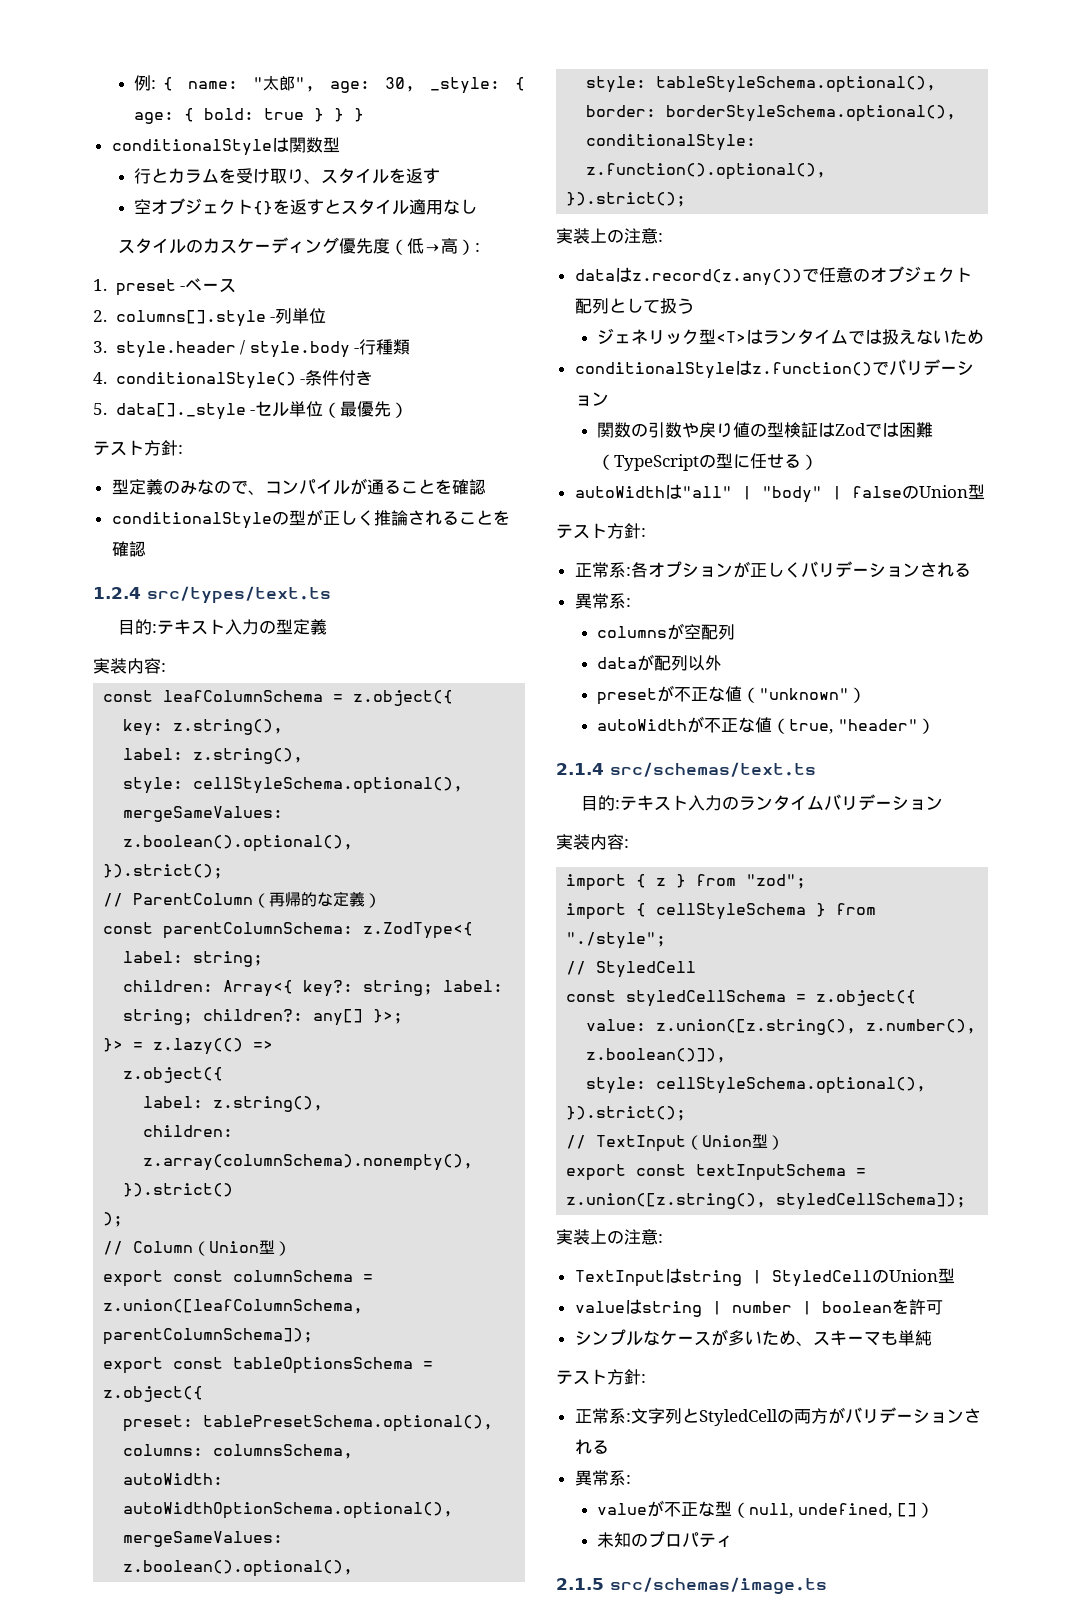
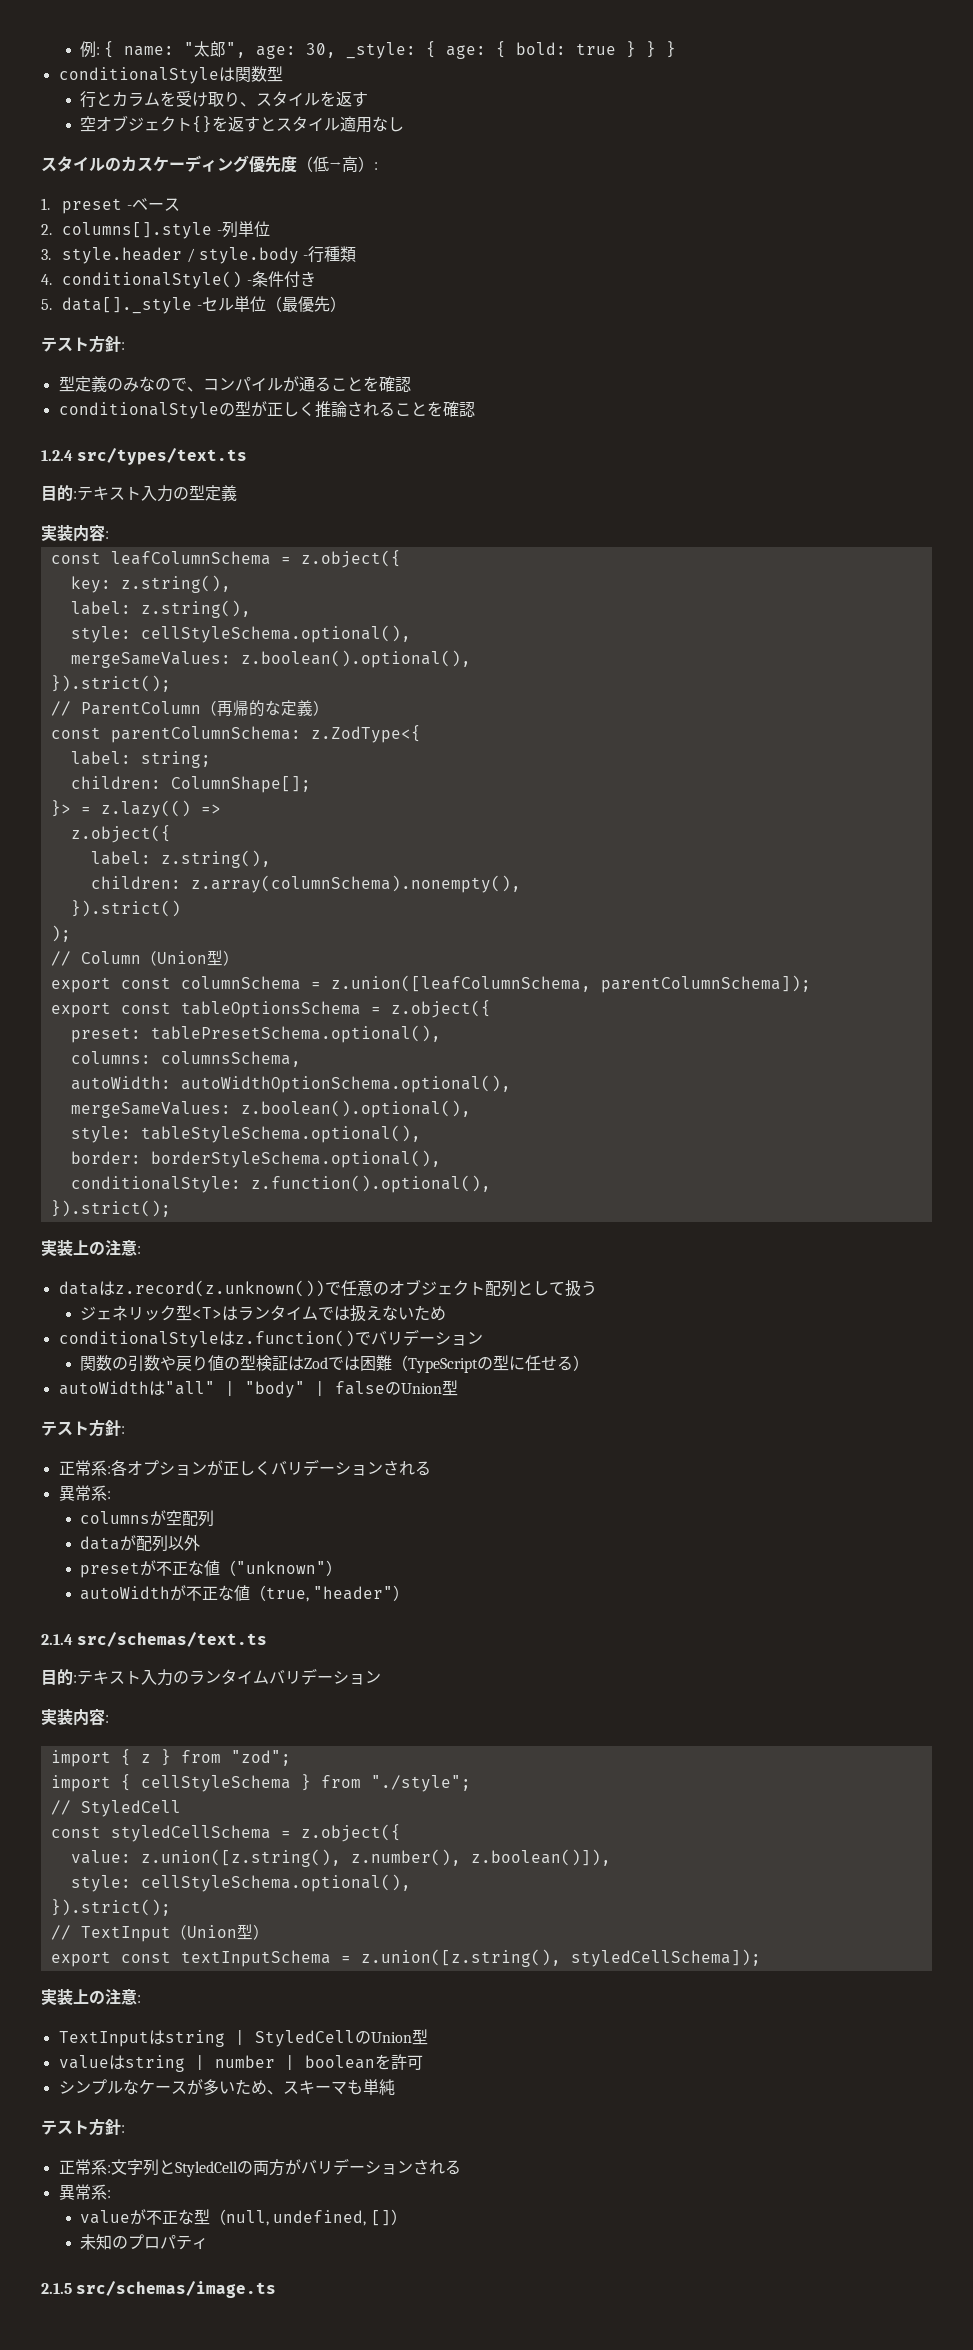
[223,980,504,997] [123,1009,404,1026] Array<{ key?: string; label: string; children?: any[] }>; -> [170,776,311,793] ColumnShape[];
[631,269,802,286] z.record(z.any()) -> [114,1280,325,1297] z.record(z.unknown())

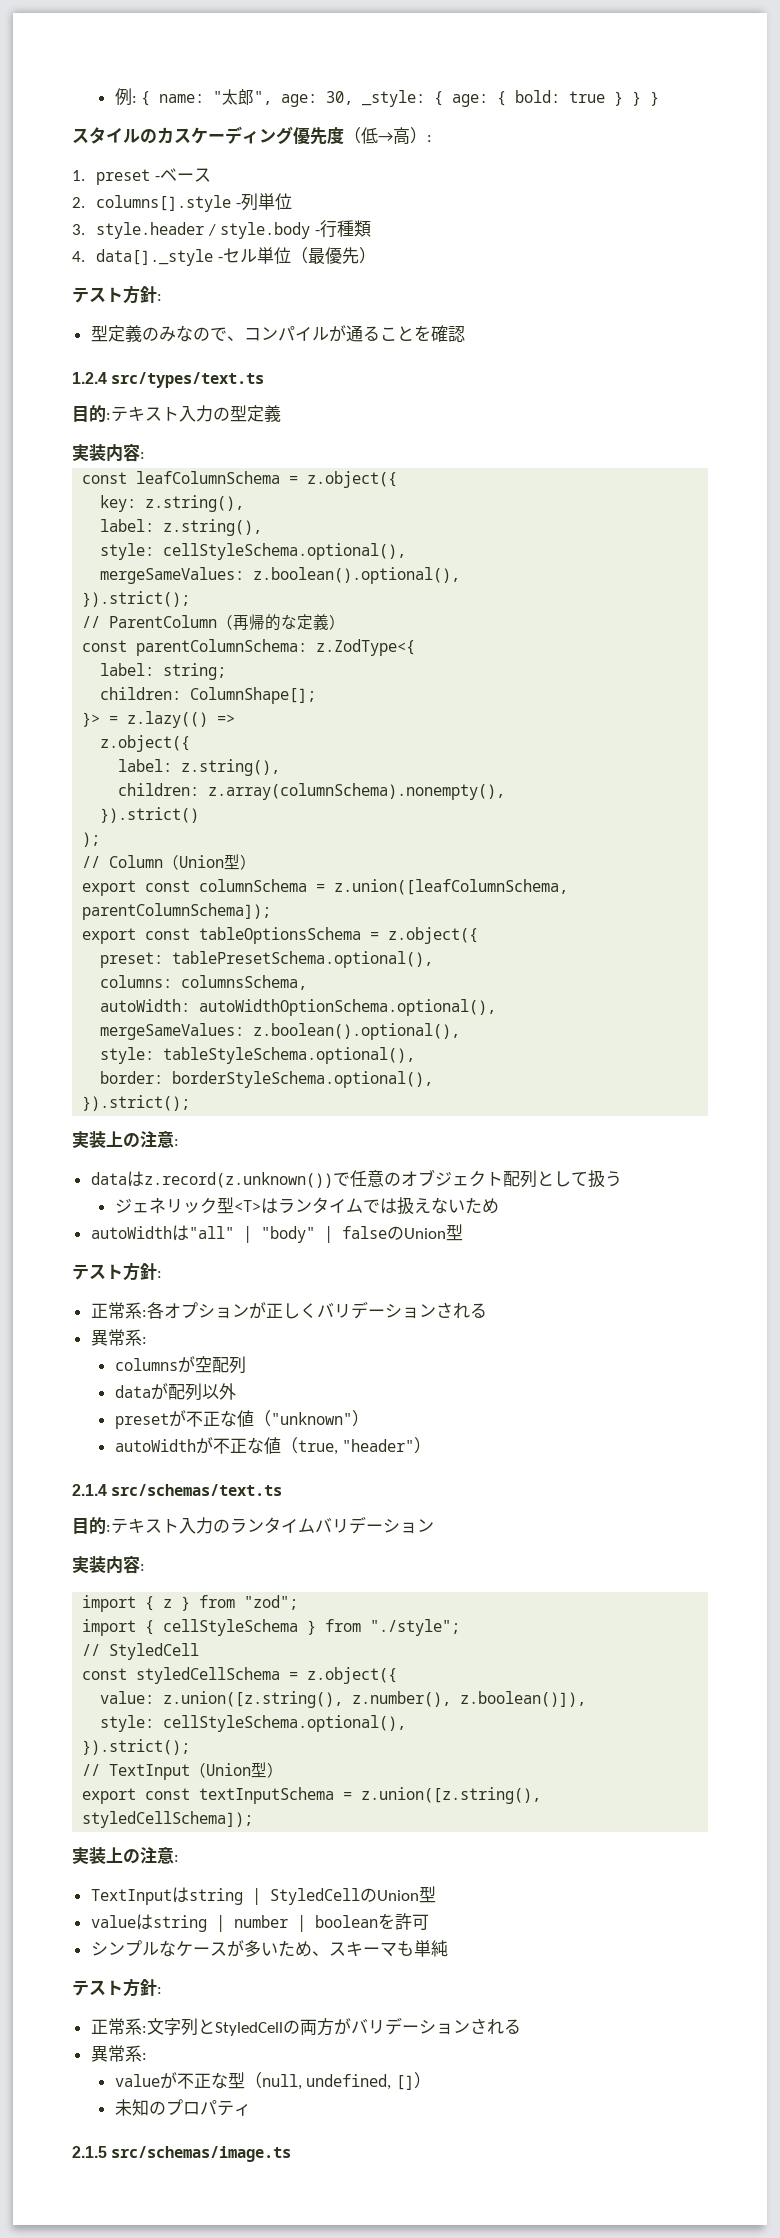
[58,66,283,84] [80,91,369,108] [80,115,405,133] // conditionalStyleは関数型 // 行とカラムを受け取り、スタイルを返す // 空オブジェクト{}を返すとスタイル適用なし -> (660, 98) none
[62,271,316,289] [41,299,52,310] conditionalStyle() -条件付き // 5. -> (85, 256) none
[58,401,475,419] // conditionalStyleの型が正しく推論されることを確認 -> (465, 333) none
[70,1175,491,1193] // conditionalStyle: z.function().optional(), -> (434, 1079) none
[58,1329,483,1348] [80,1355,590,1373] // conditionalStyleはz.function()でバリデーション // 関数の引数や戻り値の型検証はZodでは困難（TypeScriptの型に任せる） -> (499, 1206) none

